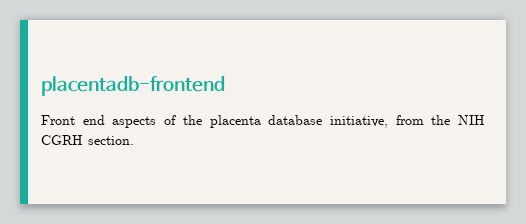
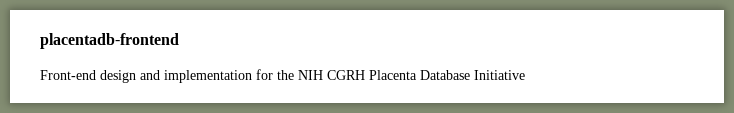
[41,115,485,128] [41,135,134,145] Front end aspects of the placenta database initiative, from the NIH CGRH section. -> [40,69,525,83] Front-end design and implementation for the NIH CGRH Placenta Database Initiative

